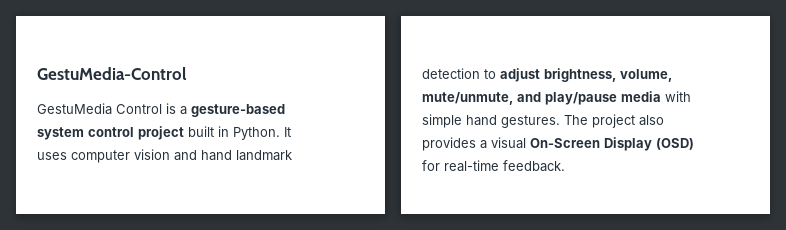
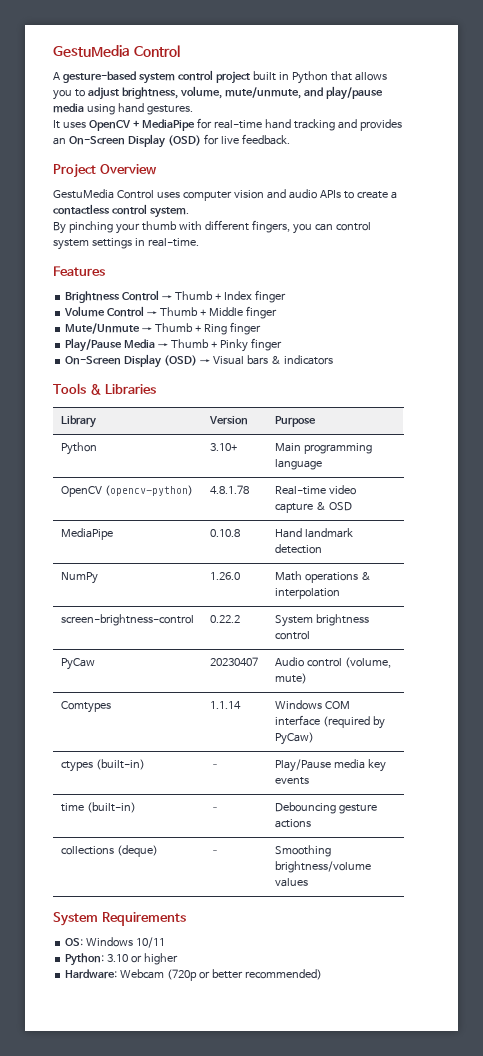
[37,67,187,80] [37,103,187,115] GestuMedia-Control // GestuMedia Control is a -> [53,45,180,57] [53,72,60,80] GestuMedia Control // A
[233,127,291,140] [37,149,292,163] [422,68,480,79] Python. It uses computer vision and hand landmark detection -> [291,71,387,84] [53,90,72,100] Python that allows you
[665,91,691,102] [422,114,462,128] with simple -> [86,104,115,115] using
[564,114,664,128] [422,137,526,151] The project also provides a visual -> [53,118,402,131] [53,137,66,145] // It uses OpenCV + MediaPipe for real-time hand tracking and provides an
[444,160,499,172] real-time -> [220,136,239,144] live
(565, 166) none -> [53,164,157,178] [53,189,397,201] [53,204,189,218] [53,220,371,234] [53,238,199,250] [53,266,105,276] [65,290,286,303] [64,306,277,319] [65,322,261,335] [65,338,282,352] [65,354,333,368] [53,383,157,395] [60,415,96,428] [208,416,248,425] [274,416,316,427] [60,442,97,455] [209,443,237,451] [274,443,372,454] [274,459,322,470] [60,485,193,497] [209,485,249,494] [274,485,356,495] [274,502,352,513] [60,528,113,540] [209,529,240,537] [274,528,353,538] [274,544,322,554] [60,572,98,584] [209,572,240,580] [274,571,371,583] [274,588,340,599] [60,614,194,626] [209,615,240,623] [274,614,369,627] [274,631,310,640] [60,658,95,670] [209,657,258,666] [274,657,391,668] [274,673,307,684] [60,701,111,713] [209,701,241,709] [274,700,350,710] [274,715,385,729] [274,732,314,745] [60,759,145,772] [209,764,220,768] [274,759,386,772] [274,777,309,785] [60,802,136,813] [209,807,220,811] [274,802,377,814] [274,819,311,828] [60,845,158,857] [209,850,220,854] [274,845,331,857] [274,861,371,873] [274,878,308,887] [53,912,186,926] [65,937,166,948] [65,953,179,966] [65,969,322,981] // Project Overview // GestuMedia Control uses computer vision and audio APIs to create a contactless control system. // By pinching your thumb with different fingers, you can control system settings in real-time. // Features // Brightness Control → Thumb + Index finger // Volume Control → Thumb + Middle finger // Mute/Unmute → Thumb + Ring finger // Play/Pause Media → Thumb + Pinky finger // On-Screen Display (OSD) → Visual bars & indicators // Tools & Libraries // Library | Version | Purpose // Python | 3.10+ | Main programming language // OpenCV (opencv-python) | 4.8.1.78 | Real-time video capture & OSD // MediaPipe | 0.10.8 | Hand landmark detection // NumPy | 1.26.0 | Math operations & interpolation // screen-brightness-control | 0.22.2 | System brightness control // PyCaw | 20230407 | Audio control (volume, mute) // Comtypes | 1.1.14 | Windows COM interface (required by PyCaw) // ctypes (built-in) | – | Play/Pause media key events // time (built-in) | – | Debouncing gesture actions // collections (deque) | – | Smoothing brightness/volume values // System Requirements // OS: Windows 10/11 // Python: 3.10 or higher // Hardware: Webcam (720p or better recommended)

